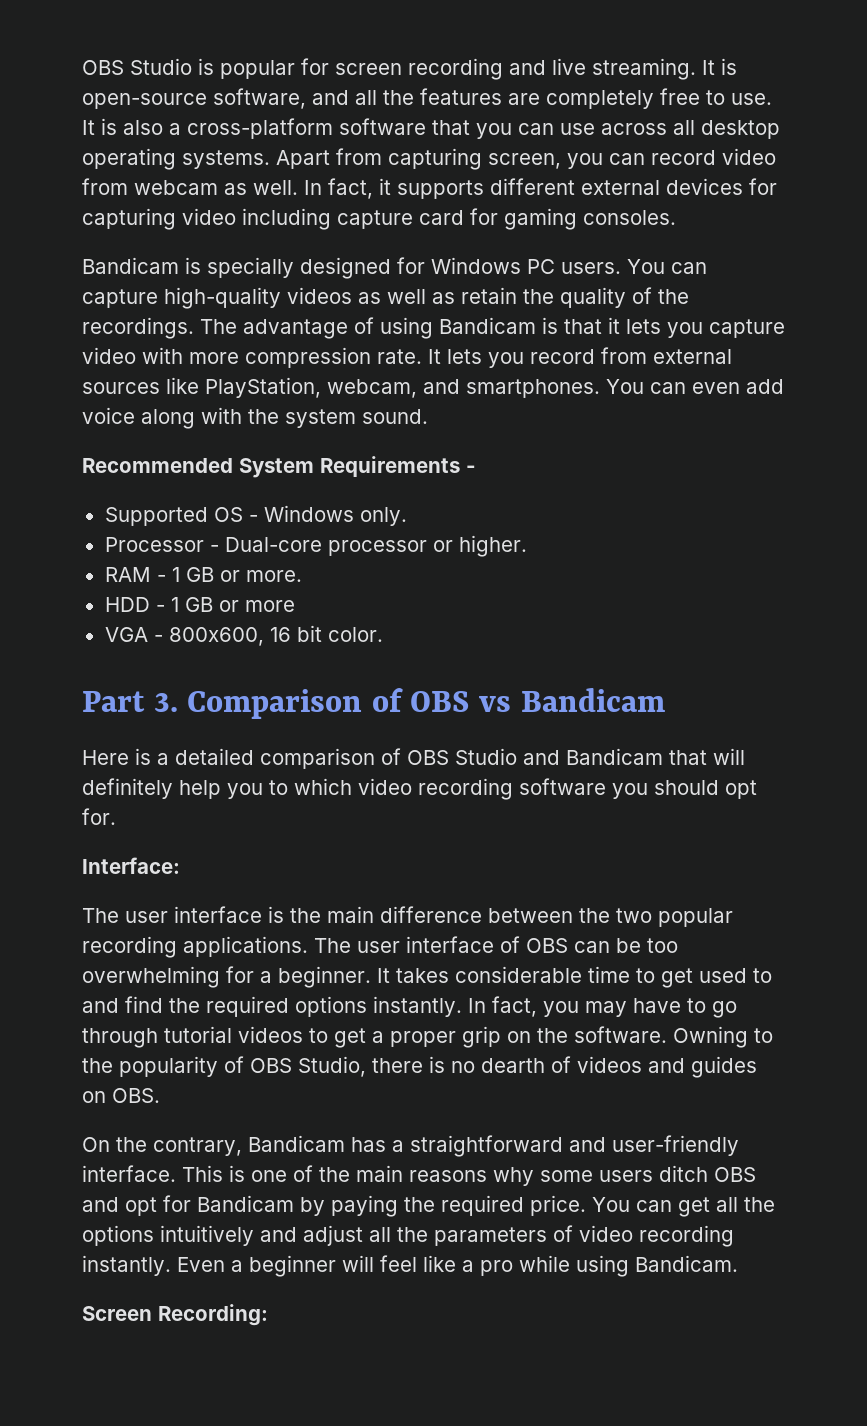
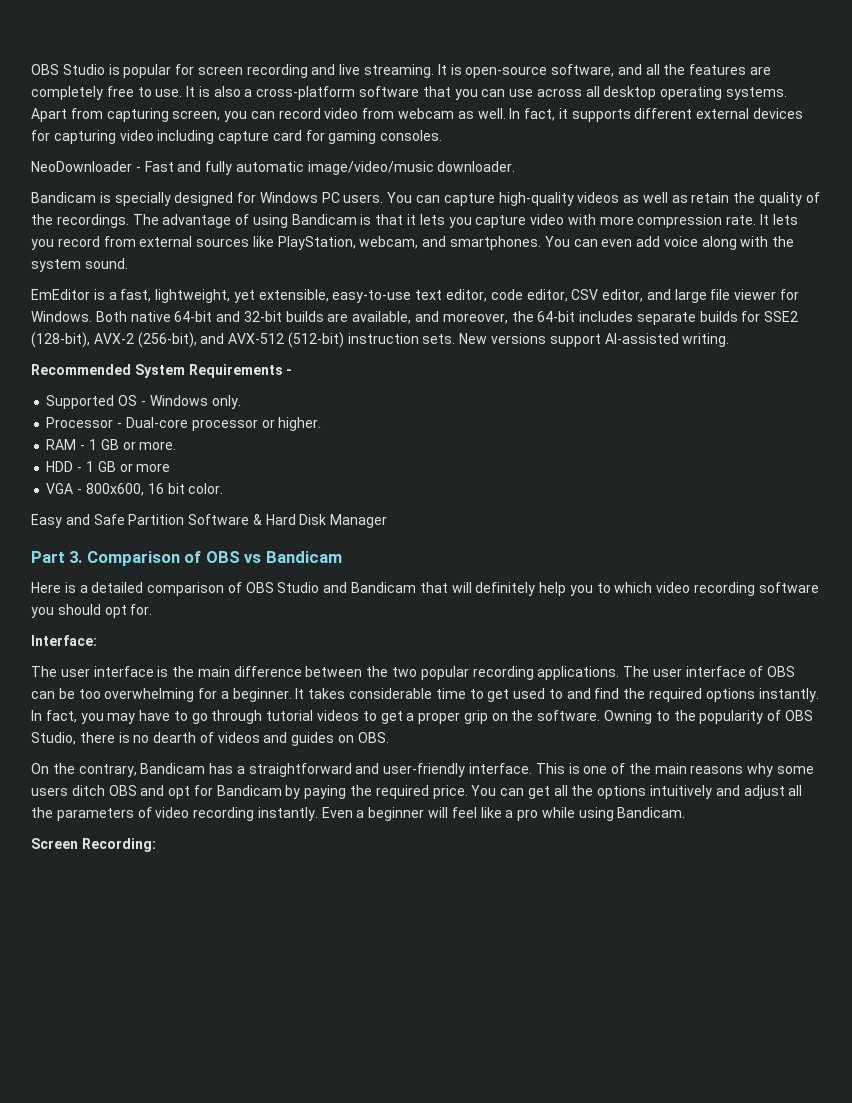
(676, 217) none -> [31,161,516,175] // NeoDownloader - Fast and fully automatic image/video/music downloader.
(428, 416) none -> [31,289,800,303] [31,311,799,325] [31,332,730,348] // EmEditor is a fast, lightweight, yet extensible, easy-to-use text editor, code editor, CSV editor, and large file viewer for Windows. Both native 64-bit and 32-bit builds are available, and moreover, the 64-bit includes separate builds for SSE2 (128-bit), AVX-2 (256-bit), and AVX-512 (512-bit) instruction sets. New versions support AI-assisted writing.
(383, 634) none -> [31,514,388,528] // Easy and Safe Partition Software & Hard Disk Manager

